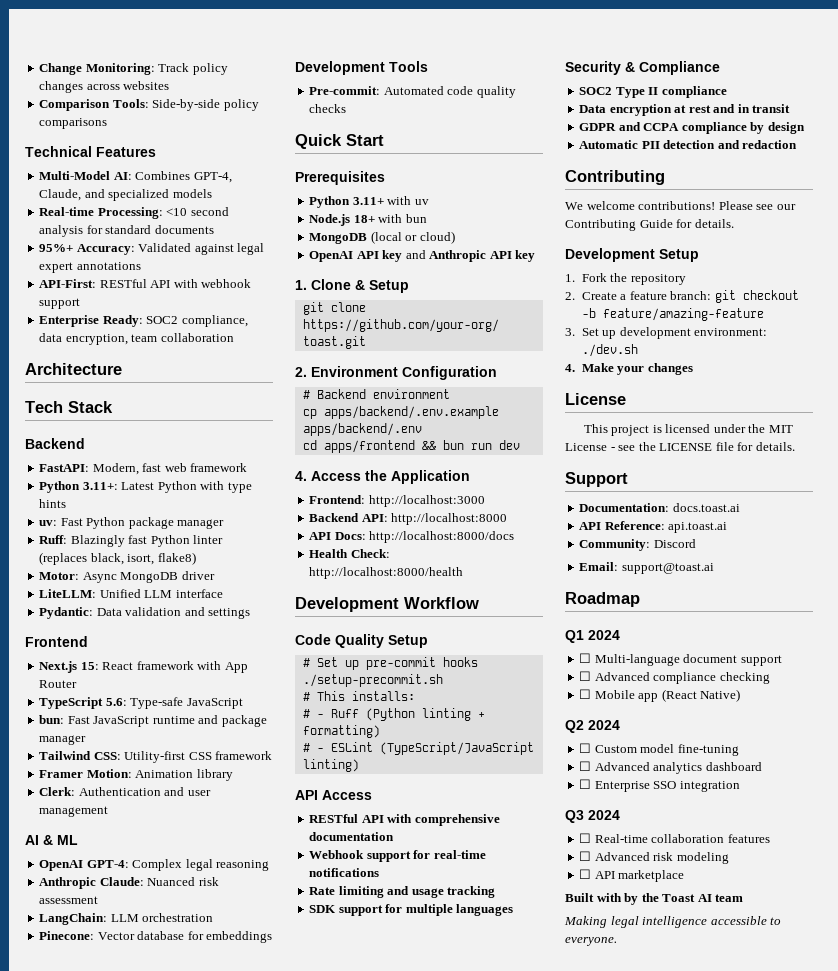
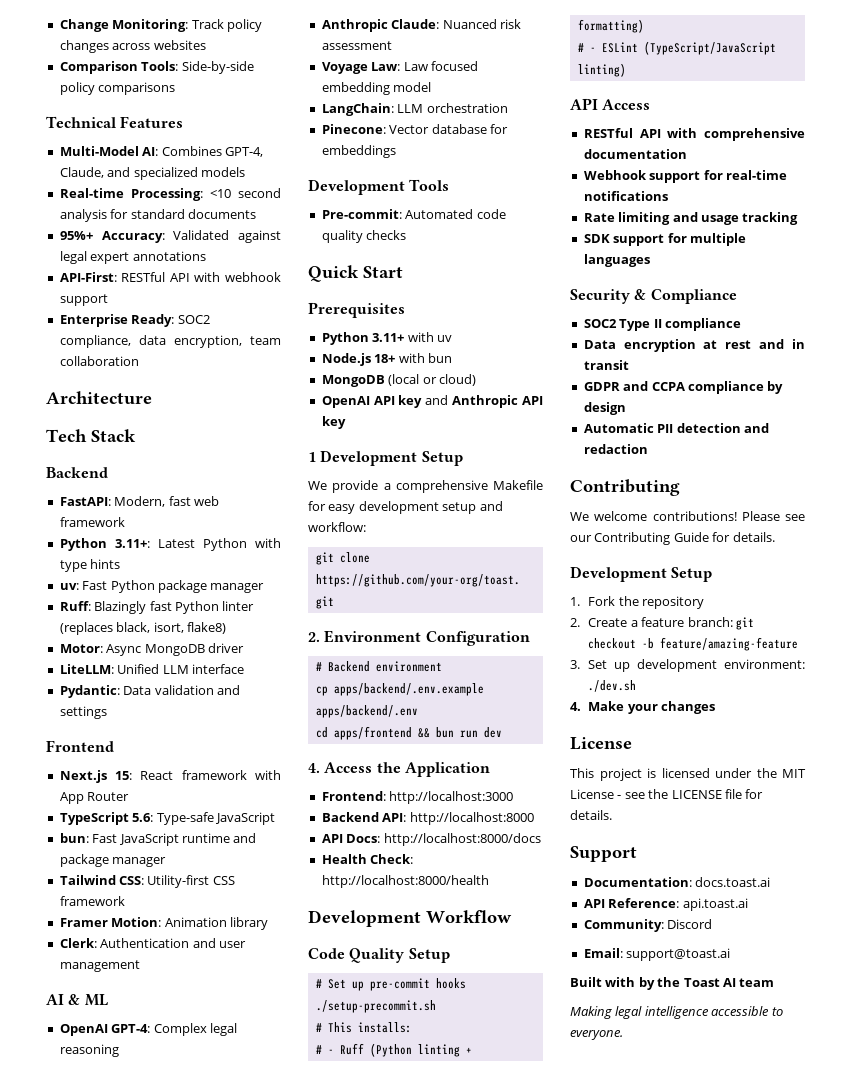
(99, 900) none -> [321,61,478,74] [321,82,432,95] // Voyage Law: Law focused embedding model
[295,279,409,293] 1. Clone & Setup -> [308,450,463,466] [308,480,543,493] [308,501,503,514] [308,522,366,532] 1 Development Setup // We provide a comprehensive Makefile for easy development setup and workflow:
[565,592,640,607] [565,630,620,643] [579,653,782,666] [579,671,770,684] [579,689,741,702] [565,720,620,733] [579,743,739,756] [579,761,762,774] [579,779,740,792] [565,810,620,823] [579,833,770,843] [579,851,729,864] [579,869,685,882] // Roadmap // Q1 2024 // ☐ Multi-language document support // ☐ Advanced compliance checking // ☐ Mobile app (React Native) // Q2 2024 // ☐ Custom model fine-tuning // ☐ Advanced analytics dashboard // ☐ Enterprise SSO integration // Q3 2024 // ☐ Real-time collaboration features // ☐ Advanced risk modeling // ☐ API marketplace -> (731, 954) none

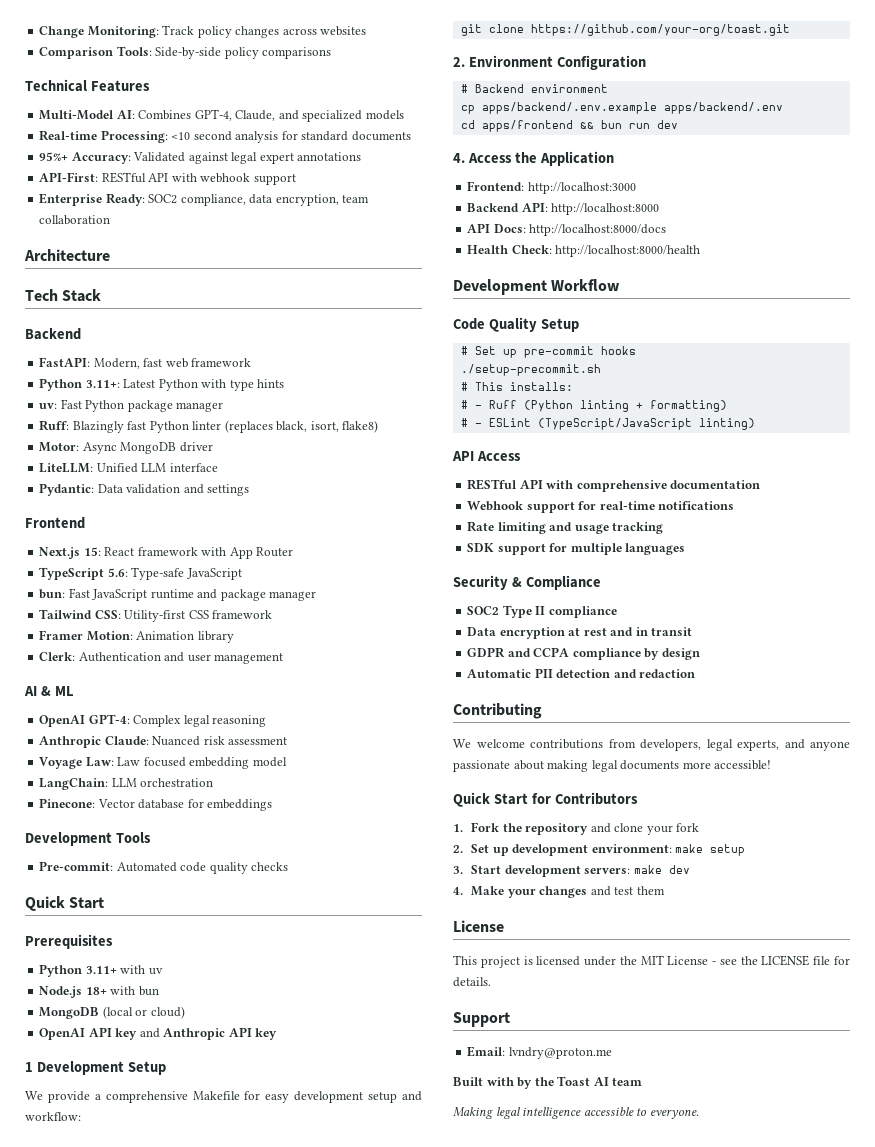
[652,511,805,521] [570,532,775,545] [570,566,713,582] [570,596,705,609] [570,617,754,630] [588,637,799,651] [570,659,805,672] [588,680,637,692] contributions! Please see our Contributing Guide for details. // Development Setup // 1. Fork the repository // 2. Create a feature branch: git checkout -b feature/amazing-feature // 3. Set up development environment: ./dev.sh -> [530,739,850,751] [453,760,772,772] [453,792,638,807] [453,822,700,835] [453,844,746,856] [453,865,690,877] contributions from developers, legal experts, and anyone passionate about making legal documents more accessible! // Quick Start for Contributors // 1. Fork the repository and clone your fork // 2. Set up development environment: make setup // 3. Start development servers: make dev
(716, 707) none -> [590,886,665,896] and test them
[583,877,771,887] [583,898,748,911] [583,919,713,932] // Documentation: docs.toast.ai // API Reference: api.toast.ai // Community: Discord -> (510, 1019) none
[626,948,731,961] support@toast.ai -> [508,1047,612,1059] lvndry@proton.me

